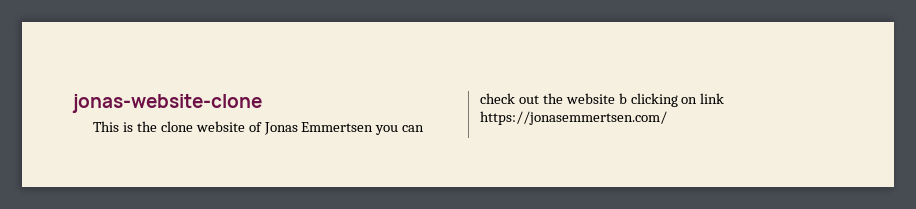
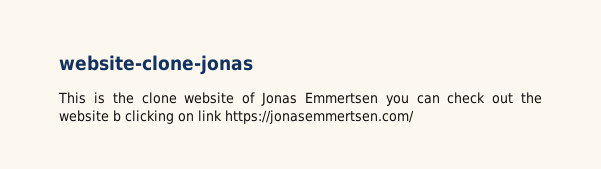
[72,94,262,113] jonas-website-clone -> [59,55,253,75] website-clone-jonas

